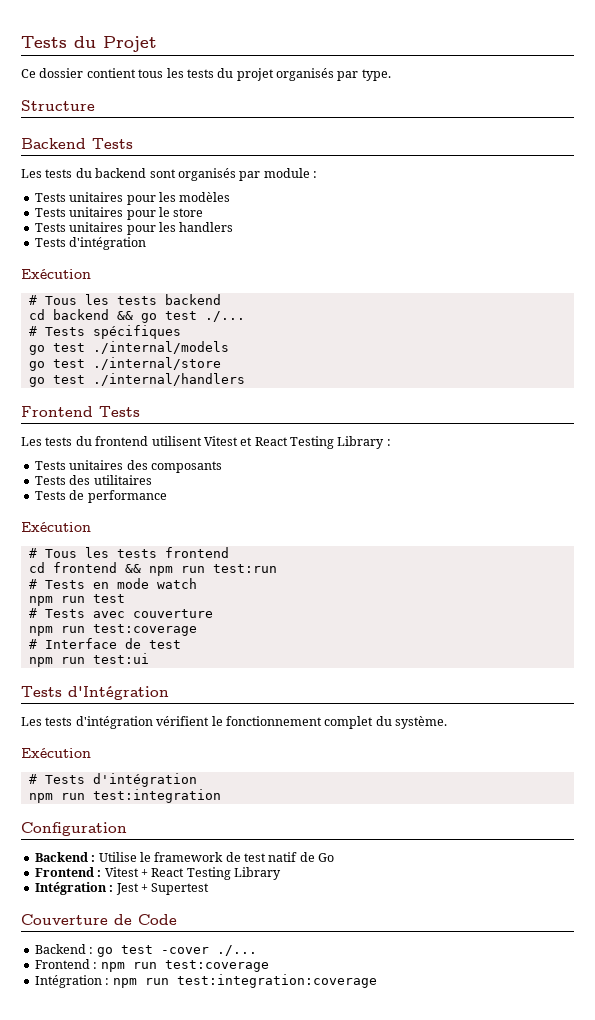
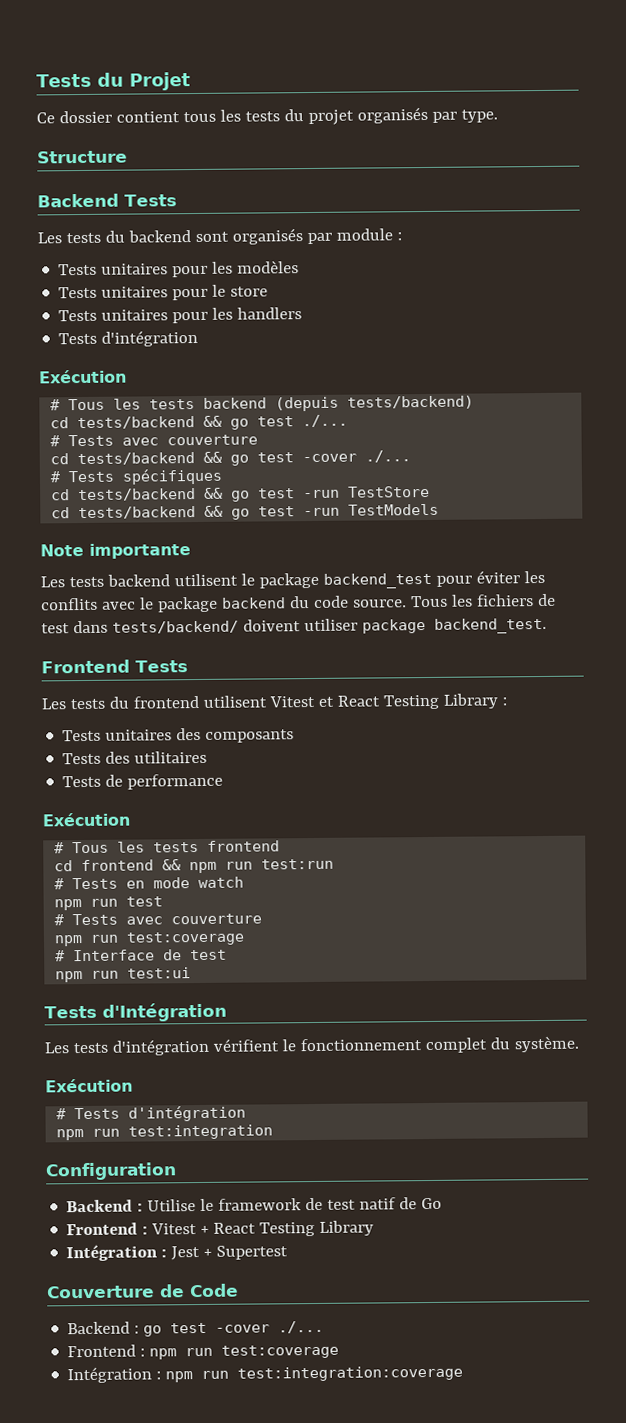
[28,309,109,320] // cd backend -> [275,395,475,412] [50,416,196,430] (depuis tests/backend) // cd tests/backend
[92,325,181,339] [28,341,229,355] [28,357,221,371] [28,373,245,387] spécifiques // go test ./internal/models // go test ./internal/store // go test ./internal/handlers -> [122,434,259,446] [50,450,412,466] [50,468,224,485] [51,485,431,502] [51,503,440,520] [40,543,191,559] [40,570,545,589] [41,593,556,613] [41,617,547,634] avec couverture // cd tests/backend && go test -cover ./... // # Tests spécifiques // cd tests/backend && go test -run TestStore // cd tests/backend && go test -run TestModels // Note importante // Les tests backend utilisent le package backend_test pour éviter les conflits avec le package backend du code source. Tous les fichiers de test dans tests/backend/ doivent utiliser package backend_test.

